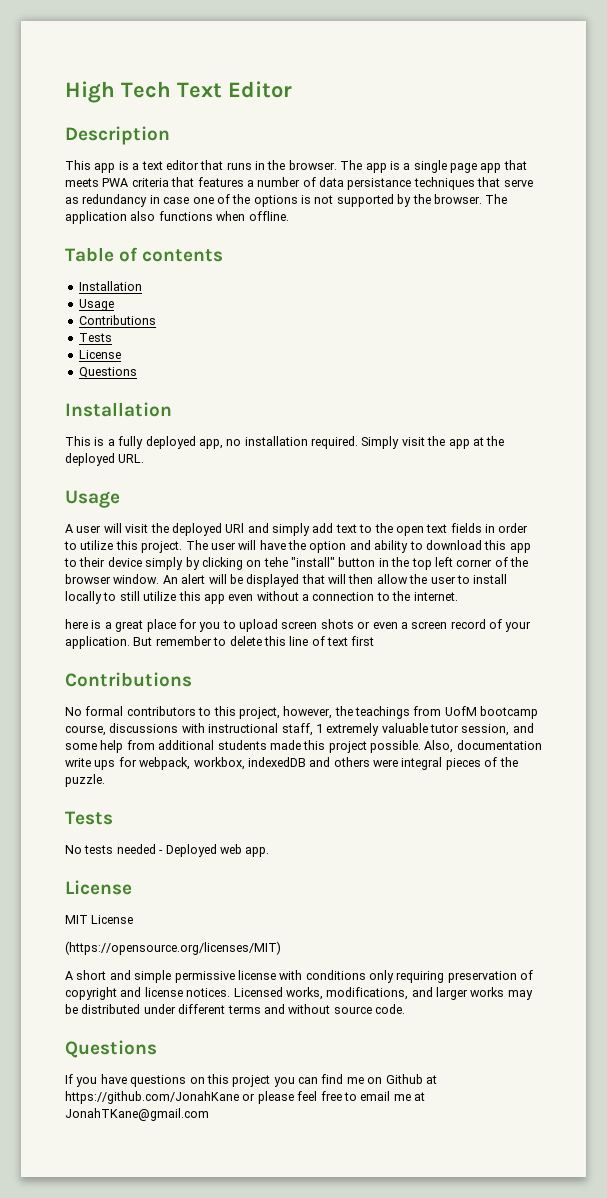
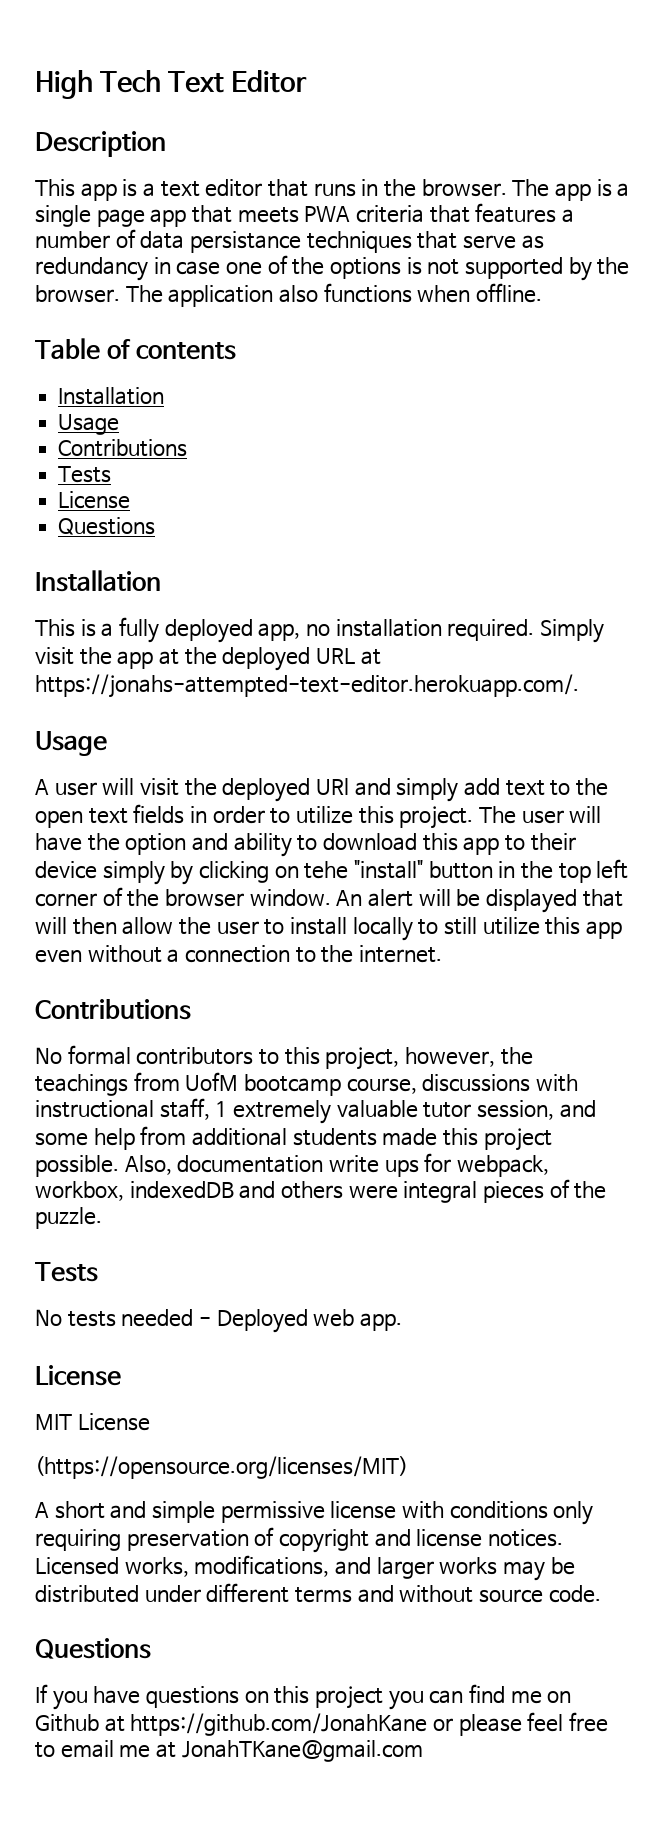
[118,454,145,463] URL. -> [316,648,381,665] [35,674,579,698] URL at https://jonahs-attempted-text-editor.herokuapp.com/.
[65,619,532,632] [65,636,375,649] // here is a great place for you to upload screen shots or even a screen record of your application. But remember to delete this line of text first -> (443, 954) none

